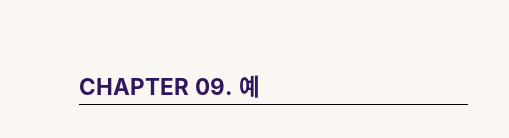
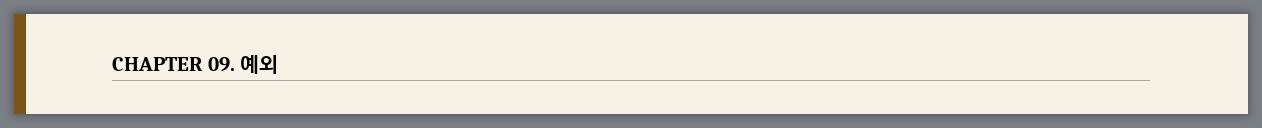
[239,75,261,98] 예 -> [240,55,279,74] 예외

